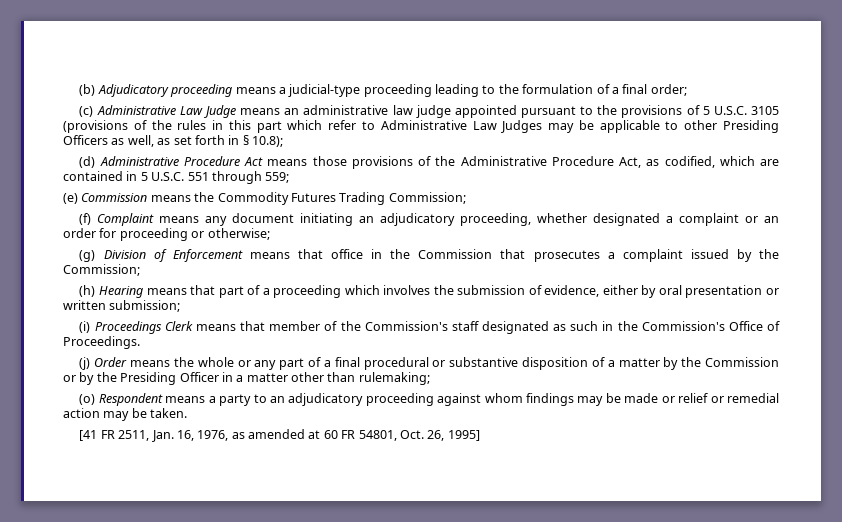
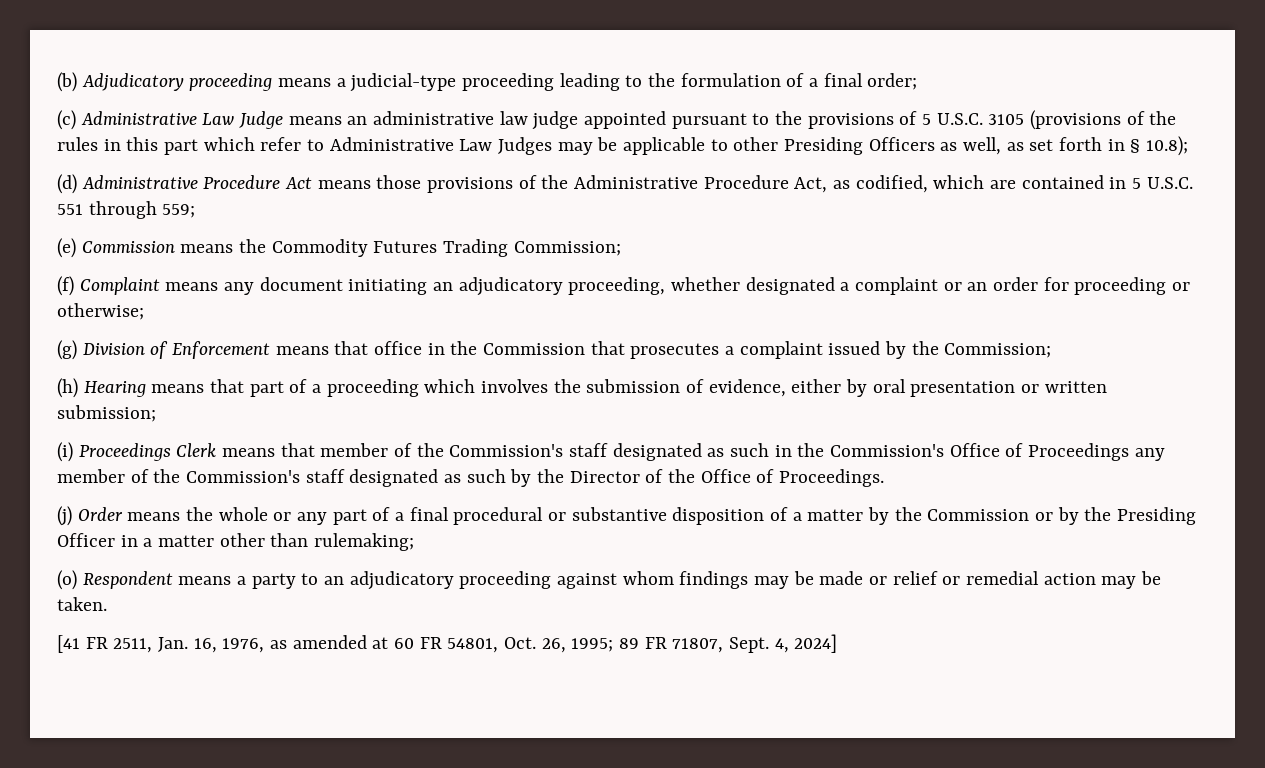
(780, 326) none -> [1028,443,1165,461] [57,469,775,487] Proceedings any member of the Commission's staff designated as such by the Director of the Office of
[447,430,480,441] 1995] -> [571,634,838,653] 1995; 89 FR 71807, Sept. 4, 2024]

